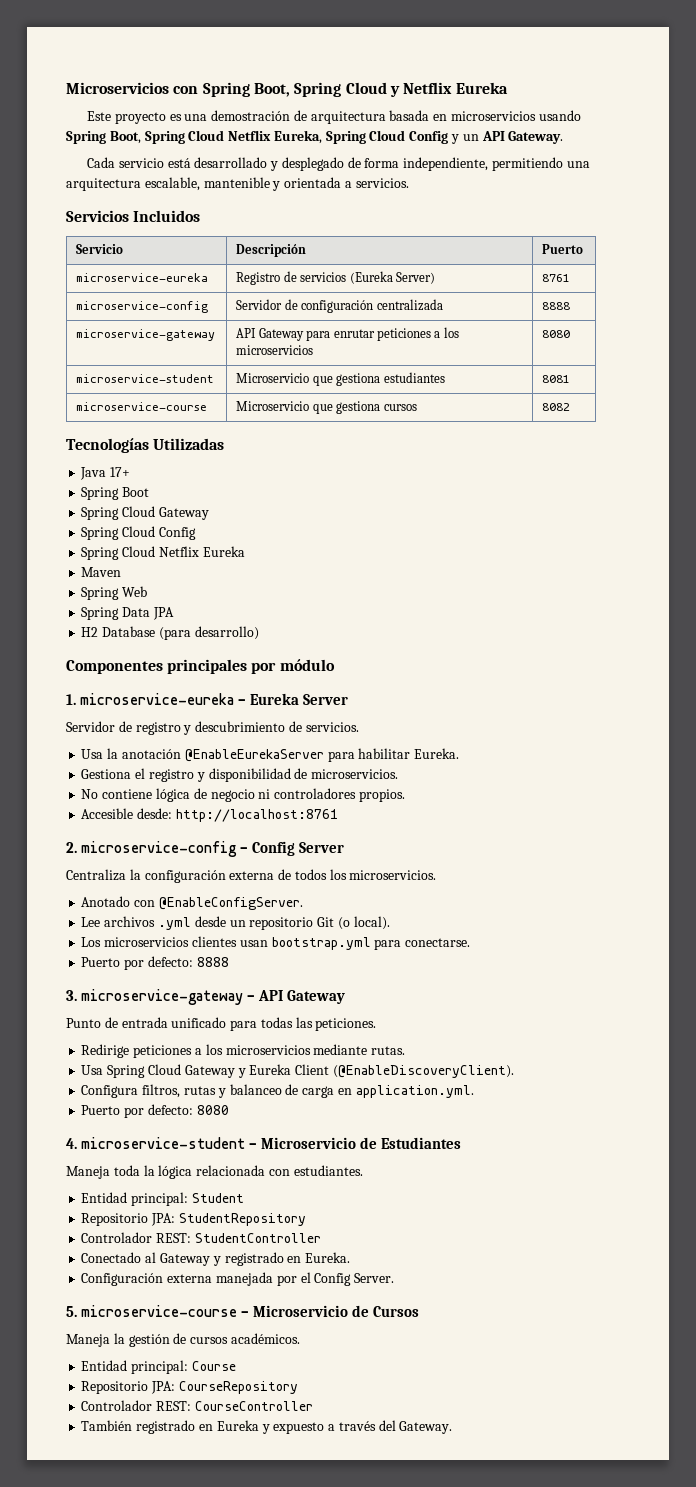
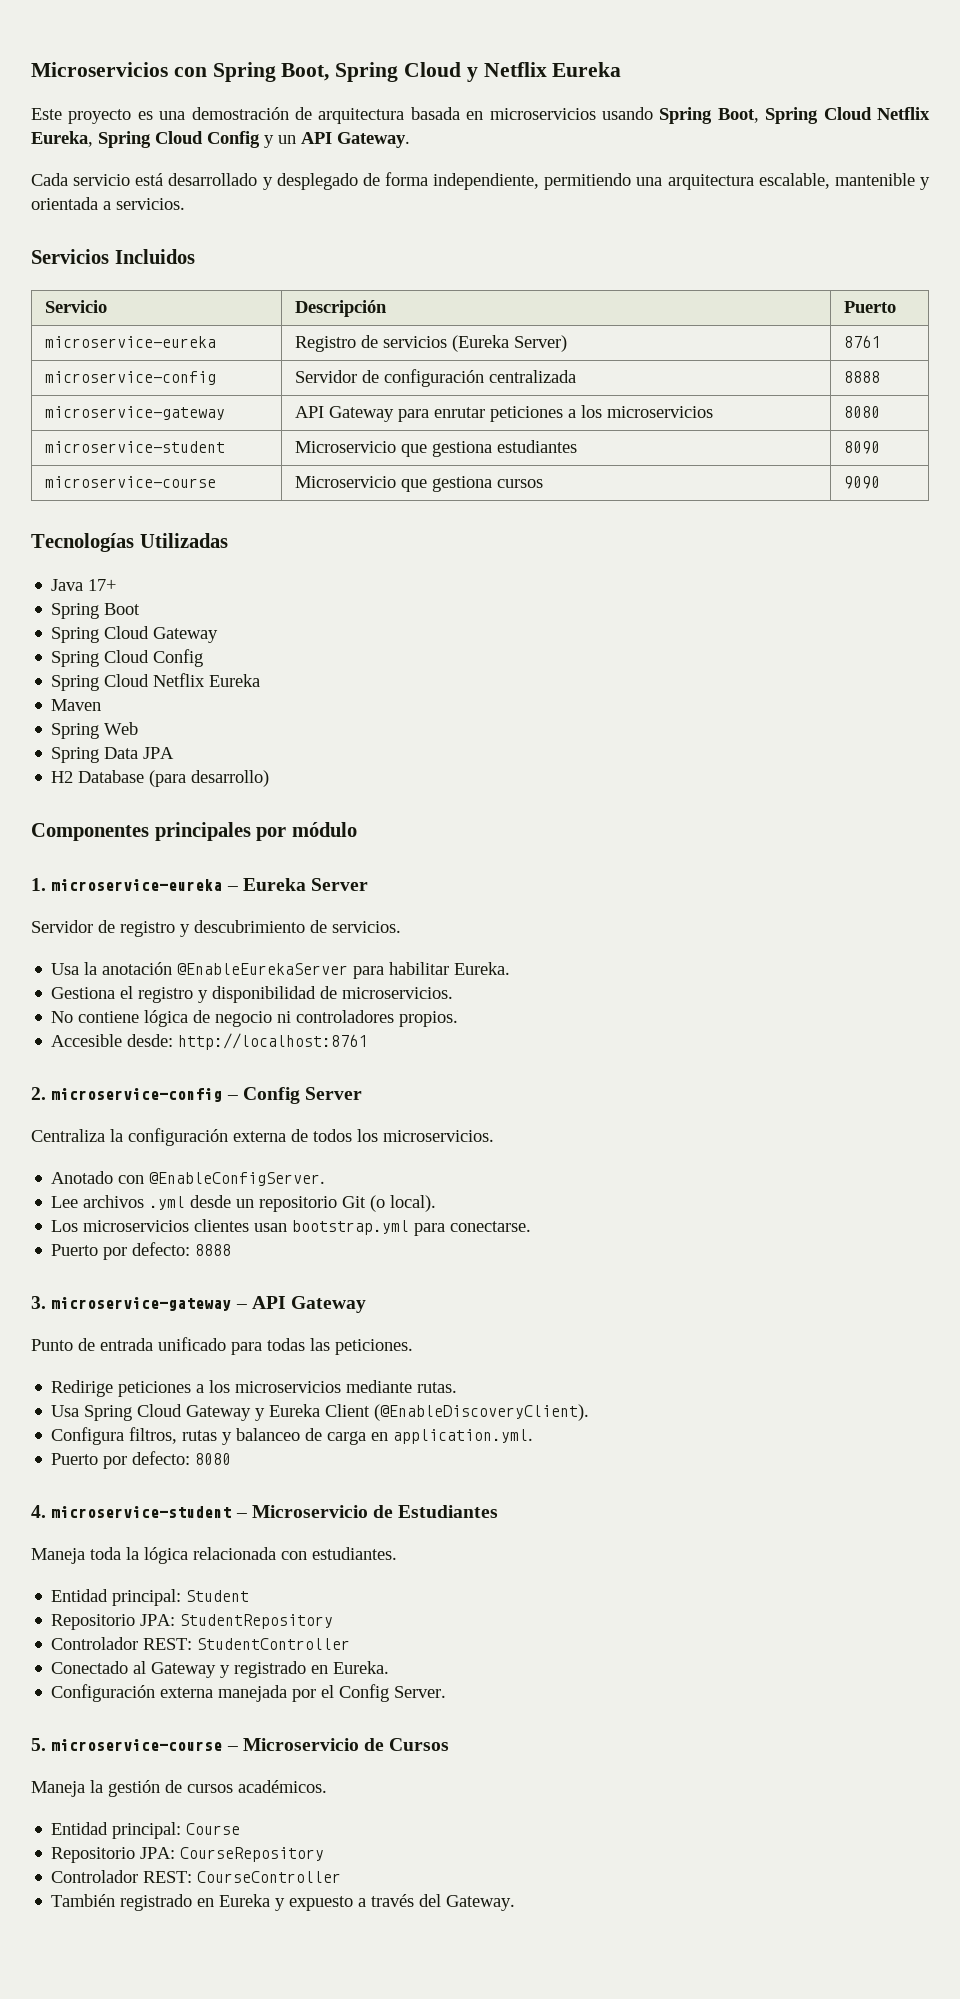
[542,375,571,383] 8081 -> [844,441,881,454] 8090
[542,403,571,411] 8082 -> [844,476,881,489] 9090

